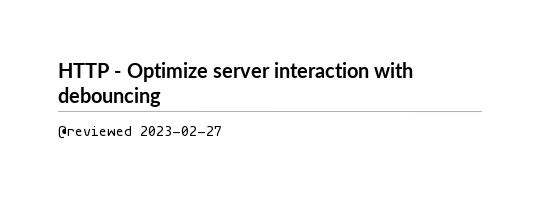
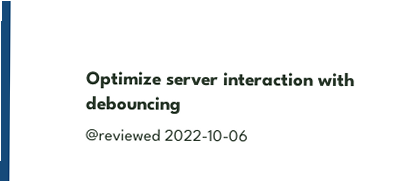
[58,62,123,78] HTTP - -> (86, 80) none
[139,125,222,136] 2023-02-27 -> [164,128,249,143] 2022-10-06

